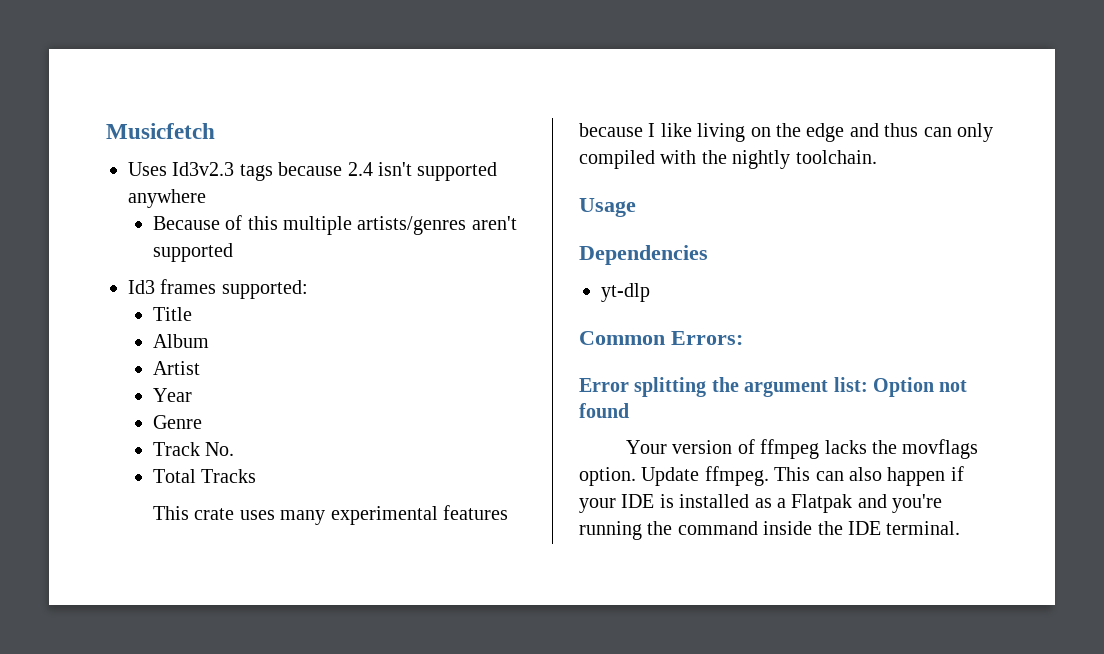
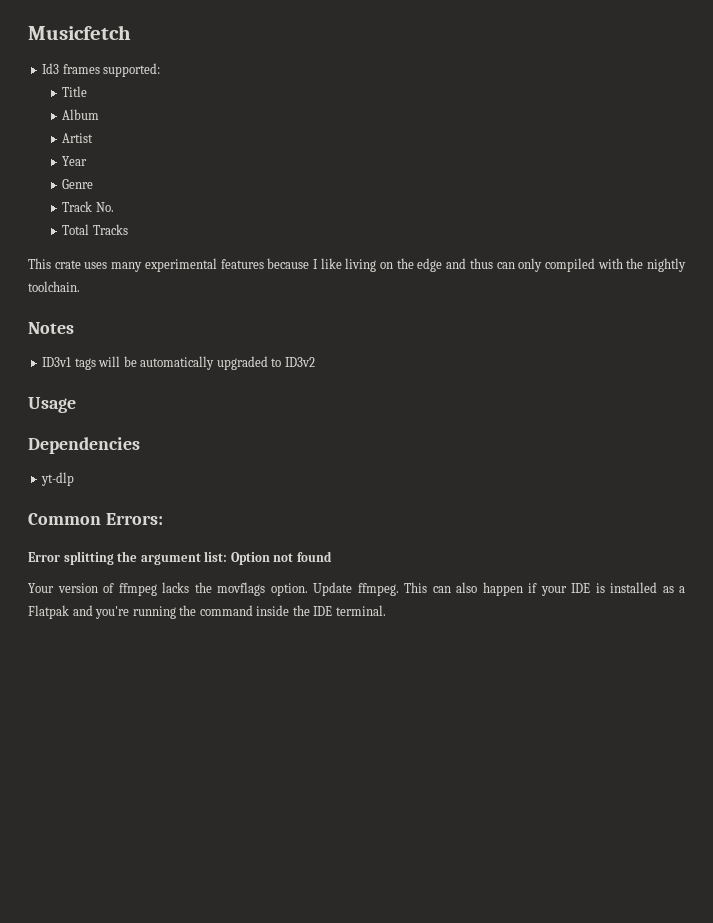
[128,162,498,181] [128,189,206,208] [152,215,517,235] [152,243,233,262] // Uses Id3v2.3 tags because 2.4 isn't supported anywhere // Because of this multiple artists/genres aren't supported -> (131, 32) none
(877, 157) none -> [28,322,74,334] [42,356,315,370] // Notes // ID3v1 tags will be automatically upgraded to ID3v2

